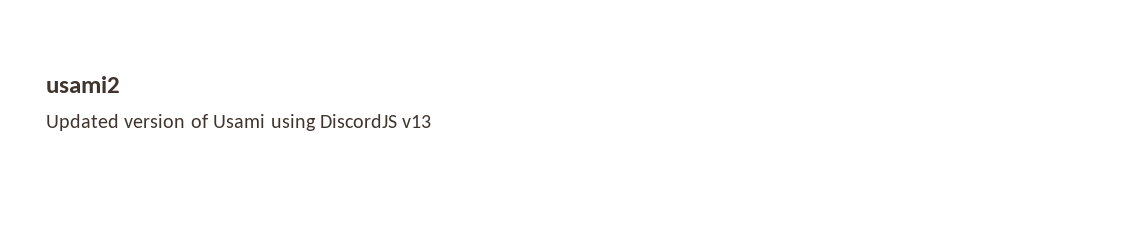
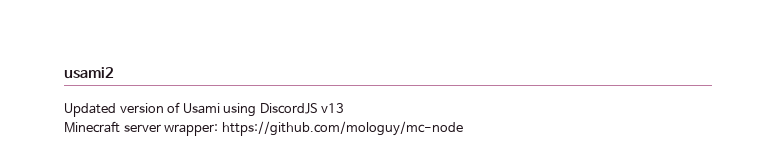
(432, 121) none -> [64,121,463,136] // Minecraft server wrapper: https://github.com/mologuy/mc-node

